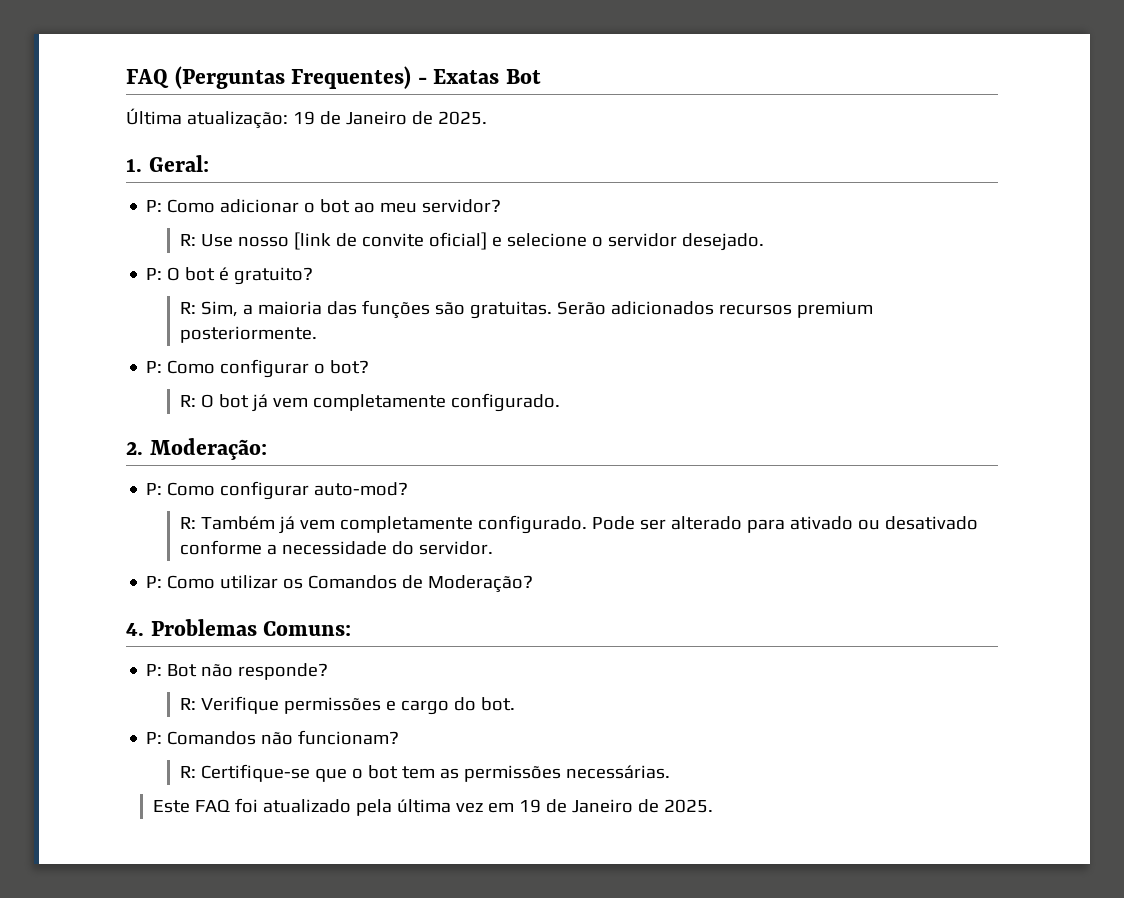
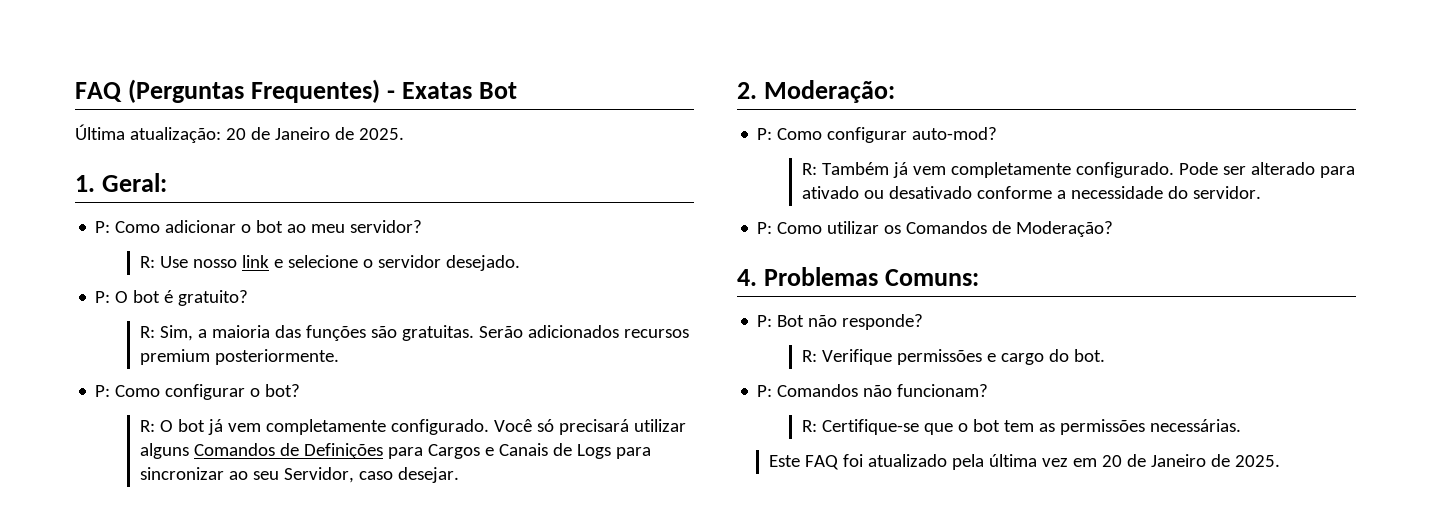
[292,111,315,125] 19 -> [225,128,246,140] 20
[293,232,487,250] [link de convite oficial] -> [241,255,269,268] link
(560, 402) none -> [493,419,686,435] [139,443,651,459] [139,467,459,483] Você só precisará utilizar alguns Comandos de Definições para Cargos e Canais de Logs para sincronizar ao seu Servidor, caso desejar.
[518,799,541,813] 19 -> [1102,455,1123,467] 20

